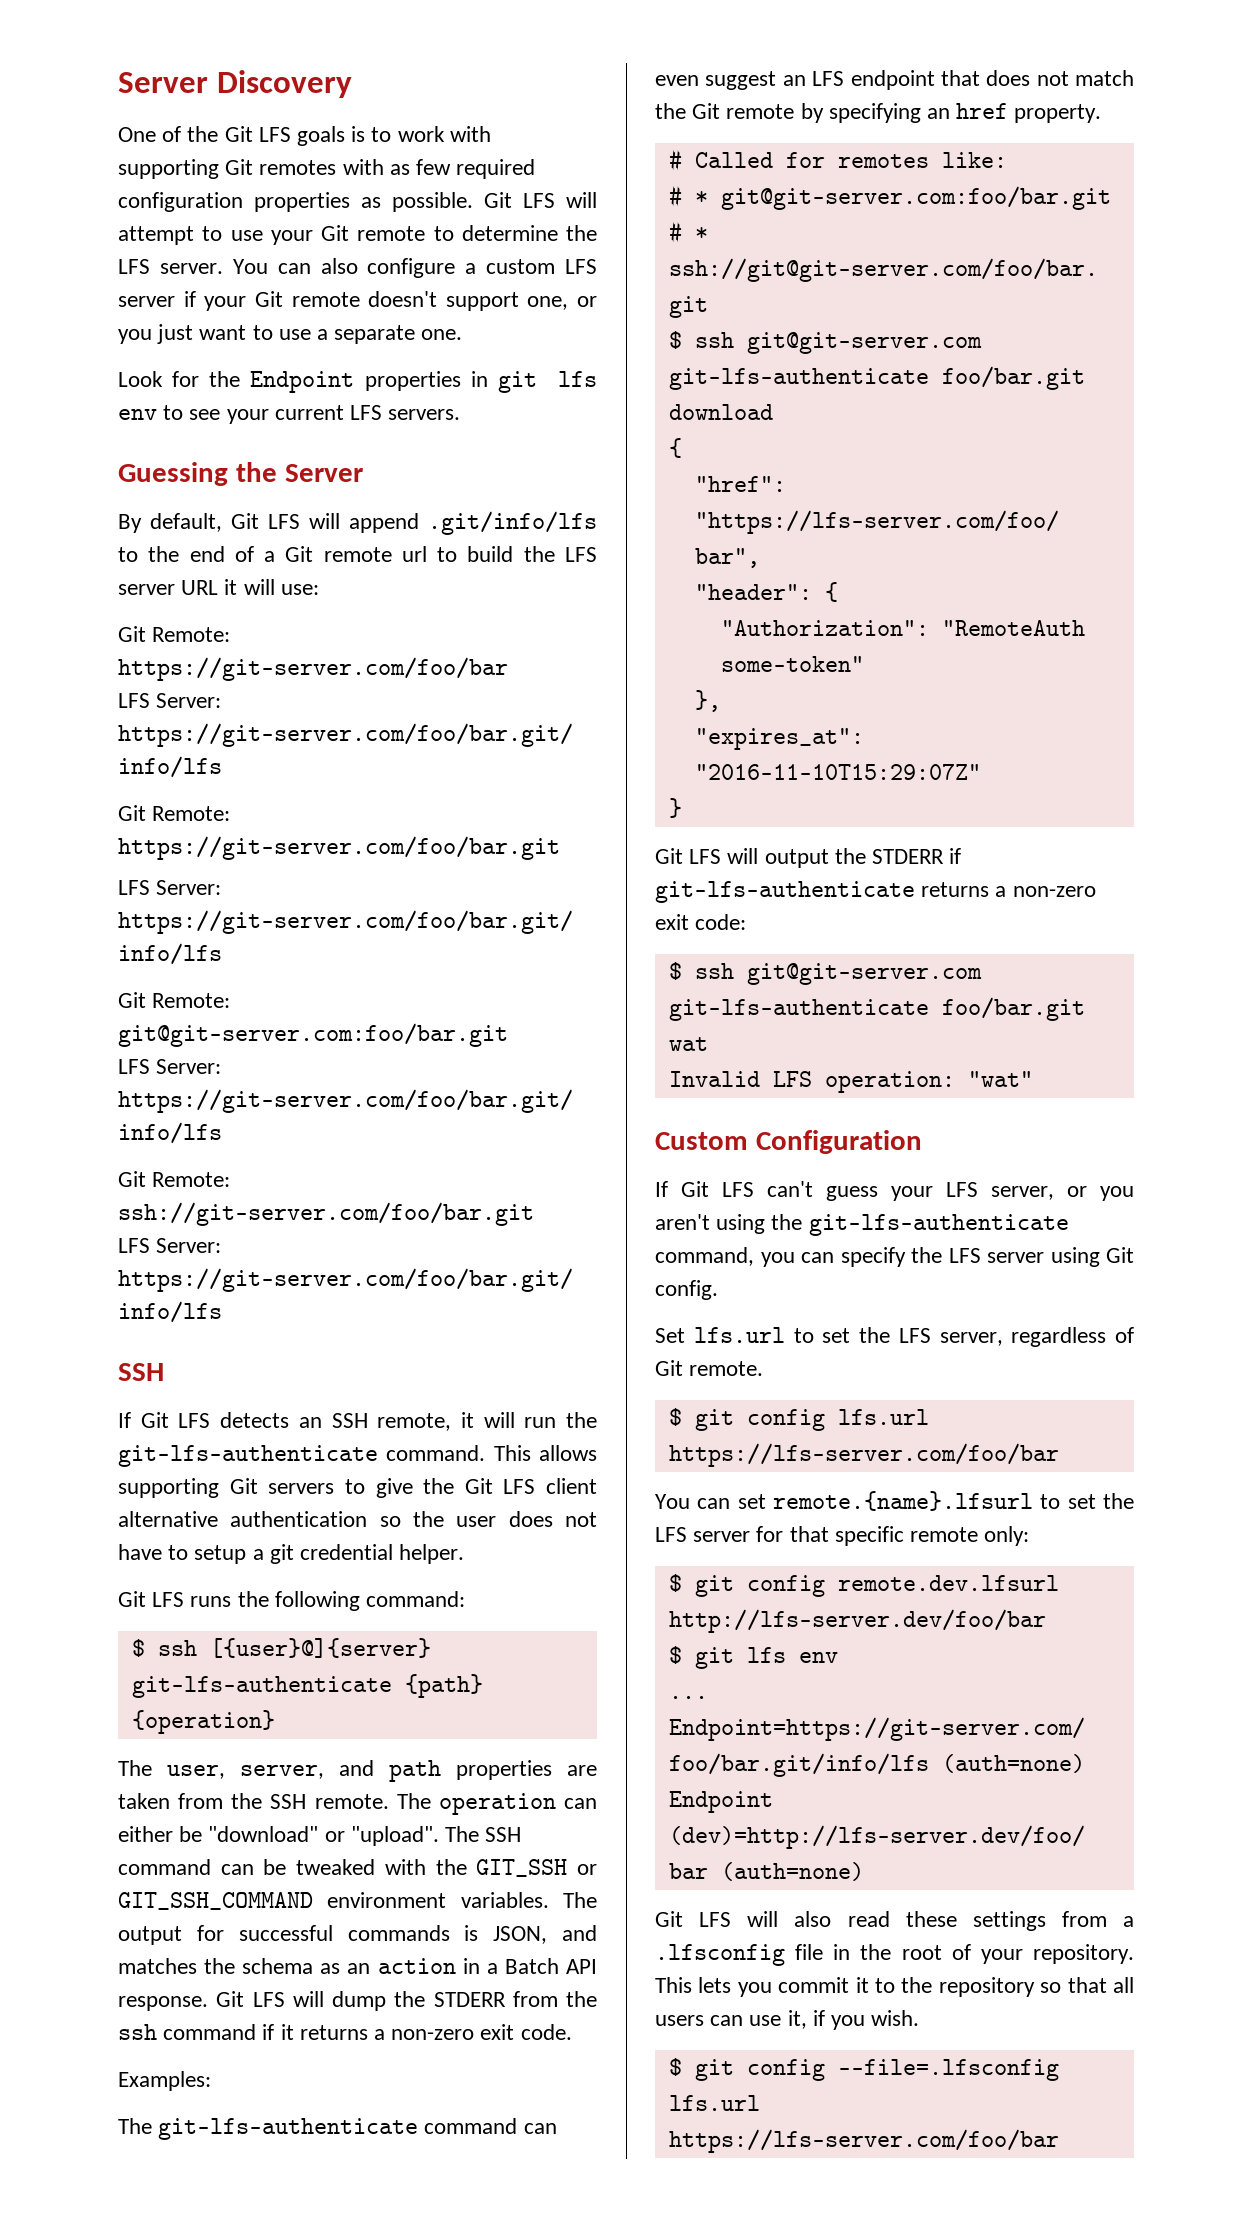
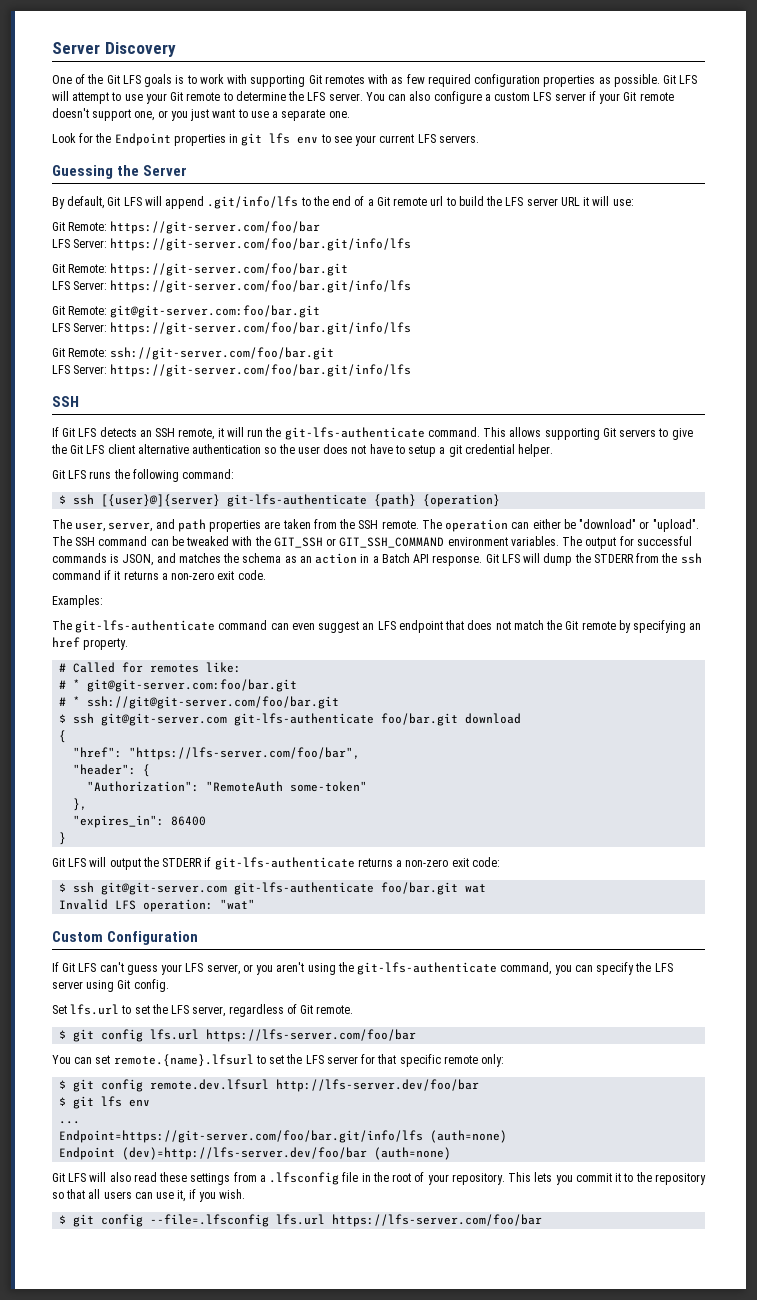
[694,728,864,750] [694,764,981,780] "expires_at": "2016-11-10T15:29:07Z" -> [73,815,207,828] "expires_in": 86400

